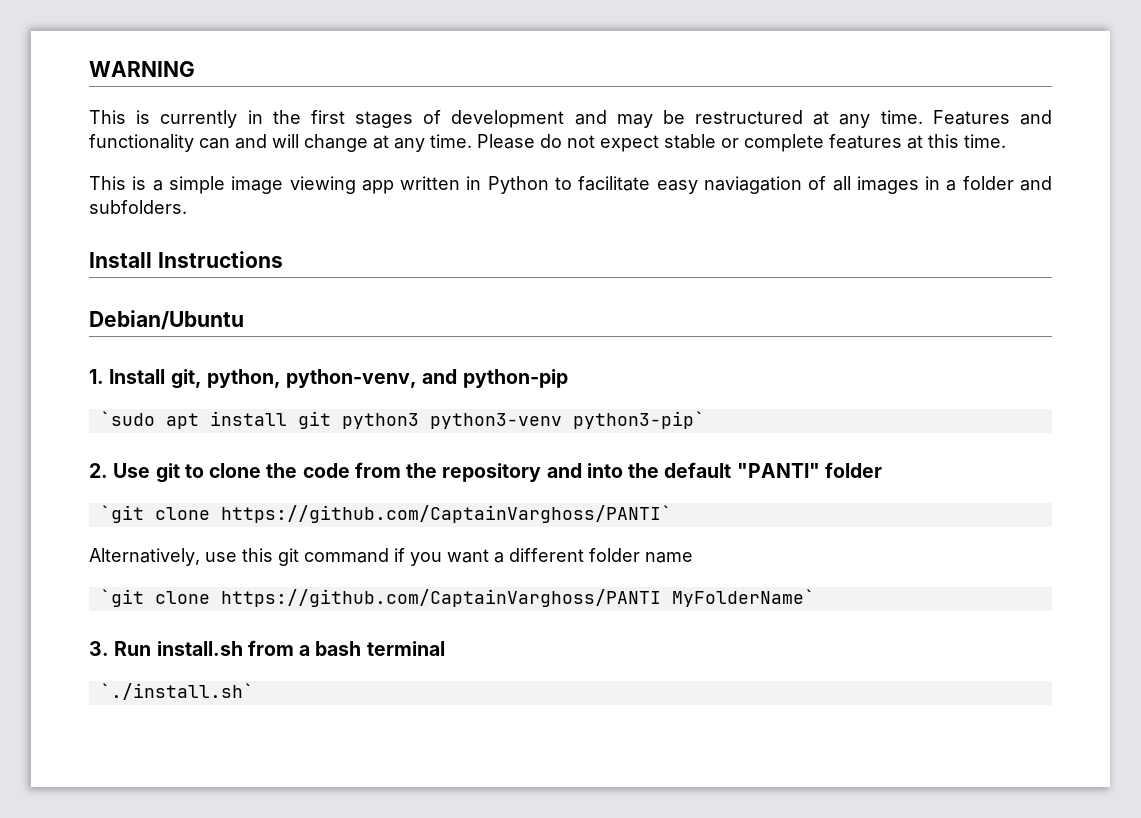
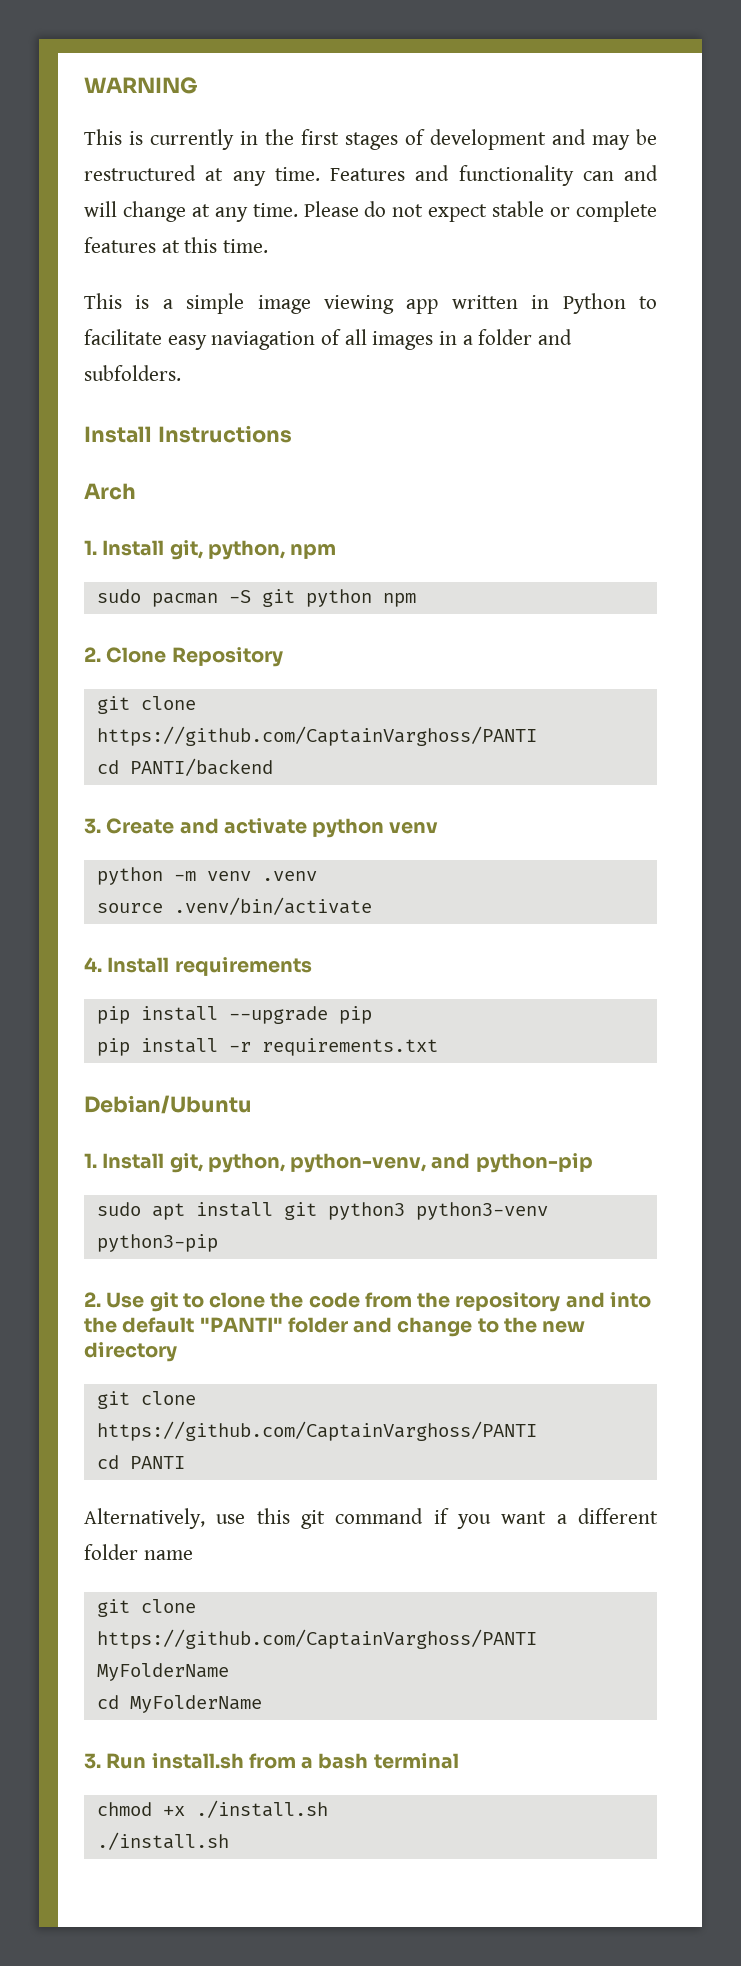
(283, 259) none -> [84,483,136,500] [84,540,337,560] [96,589,416,607] [84,647,283,667] [96,696,196,714] [96,726,537,746] [96,758,273,776] [84,818,439,838] [96,867,317,885] [96,897,372,915] [84,957,312,976] [96,1006,372,1024] [96,1038,438,1056] // Arch // 1. Install git, python, npm // sudo pacman -S git python npm // 2. Clone Repository // git clone https://github.com/CaptainVarghoss/PANTI // cd PANTI/backend // 3. Create and activate python venv // python -m venv .venv // source .venv/bin/activate // 4. Install requirements // pip install --upgrade pip // pip install -r requirements.txt
[99,411,155,426] `sudo -> [96,1202,141,1216] sudo
[572,411,705,429] python3-pip` -> [96,1234,218,1252] python3-pip
[99,505,672,523] // `git clone https://github.com/CaptainVarghoss/PANTI` -> [353,1317,586,1337] [84,1342,177,1362] [96,1391,196,1409] [96,1421,537,1441] [96,1455,185,1469] and change to the new directory // git clone https://github.com/CaptainVarghoss/PANTI // cd PANTI
[99,589,815,607] `git clone https://github.com/CaptainVarghoss/PANTI MyFolderName` -> [96,1599,196,1617] [96,1629,537,1649] [96,1663,229,1681] [96,1695,262,1713] git clone https://github.com/CaptainVarghoss/PANTI MyFolderName // cd MyFolderName
[99,683,254,700] `./install.sh` -> [96,1800,328,1818] [96,1832,229,1850] chmod +x ./install.sh // ./install.sh

